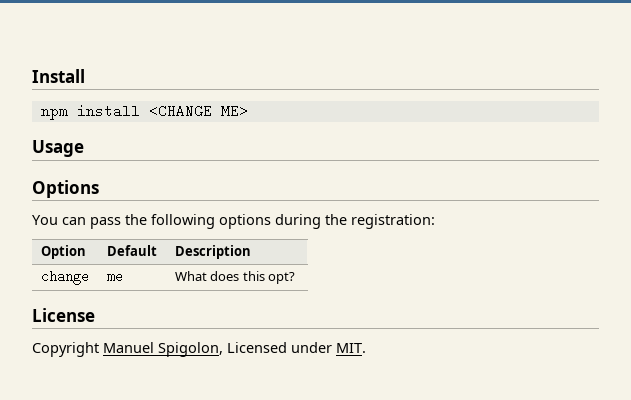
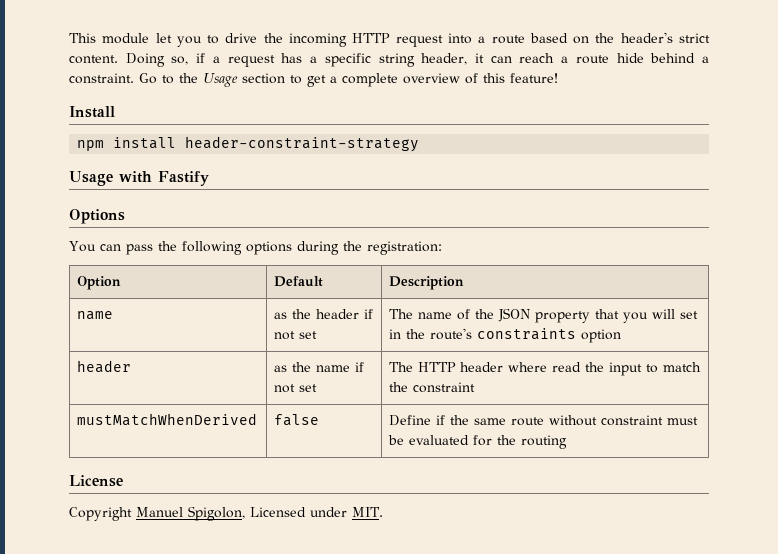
(32, 76) none -> [69,32,710,47] [69,53,709,67] [69,73,558,87] This module let you to drive the incoming HTTP request into a route based on the header's strict content. Doing so, if a request has a specific string header, it can reach a route hide behind a constraint. Go to the Usage section to get a complete overview of this feature! //
[148,104,248,118] [32,140,84,157] <CHANGE ME> // Usage -> [185,136,420,152] [69,171,209,186] header-constraint-strategy // Usage with Fastify
[40,270,89,285] [106,270,123,283] [174,271,296,284] change | me | What does this opt? -> [77,311,114,320] [274,309,374,319] [274,331,318,340] [389,308,699,323] [389,328,622,343] [77,360,132,373] [274,362,365,372] [274,384,318,393] [389,362,702,376] [389,382,476,393] [77,413,258,426] [274,414,320,426] [389,415,699,426] [388,435,568,449] name | as the header if not set | The name of the JSON property that you will set in the route's constraints option // header | as the name if not set | The HTTP header where read the input to match the constraint // mustMatchWhenDerived | false | Define if the same route without constraint must be evaluated for the routing

